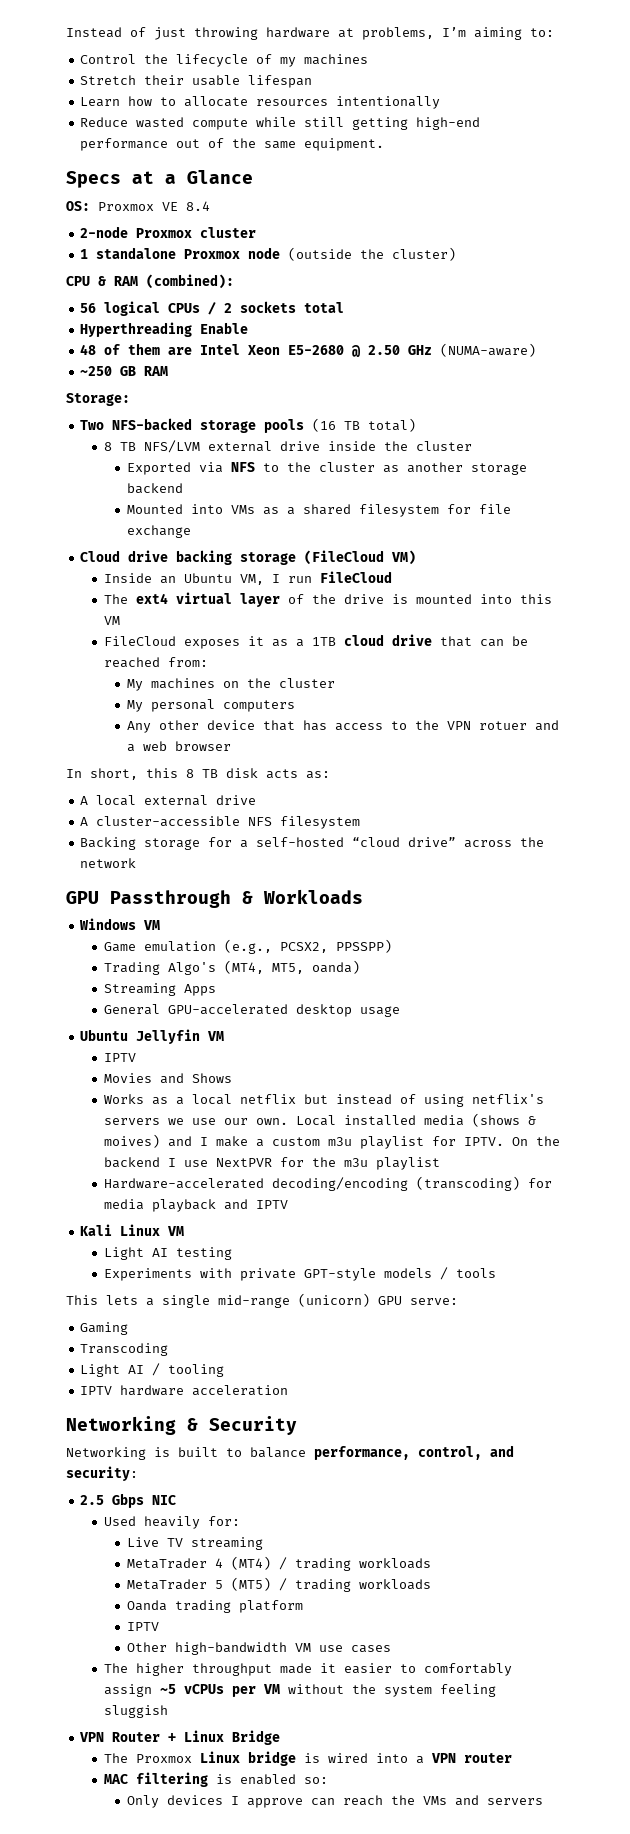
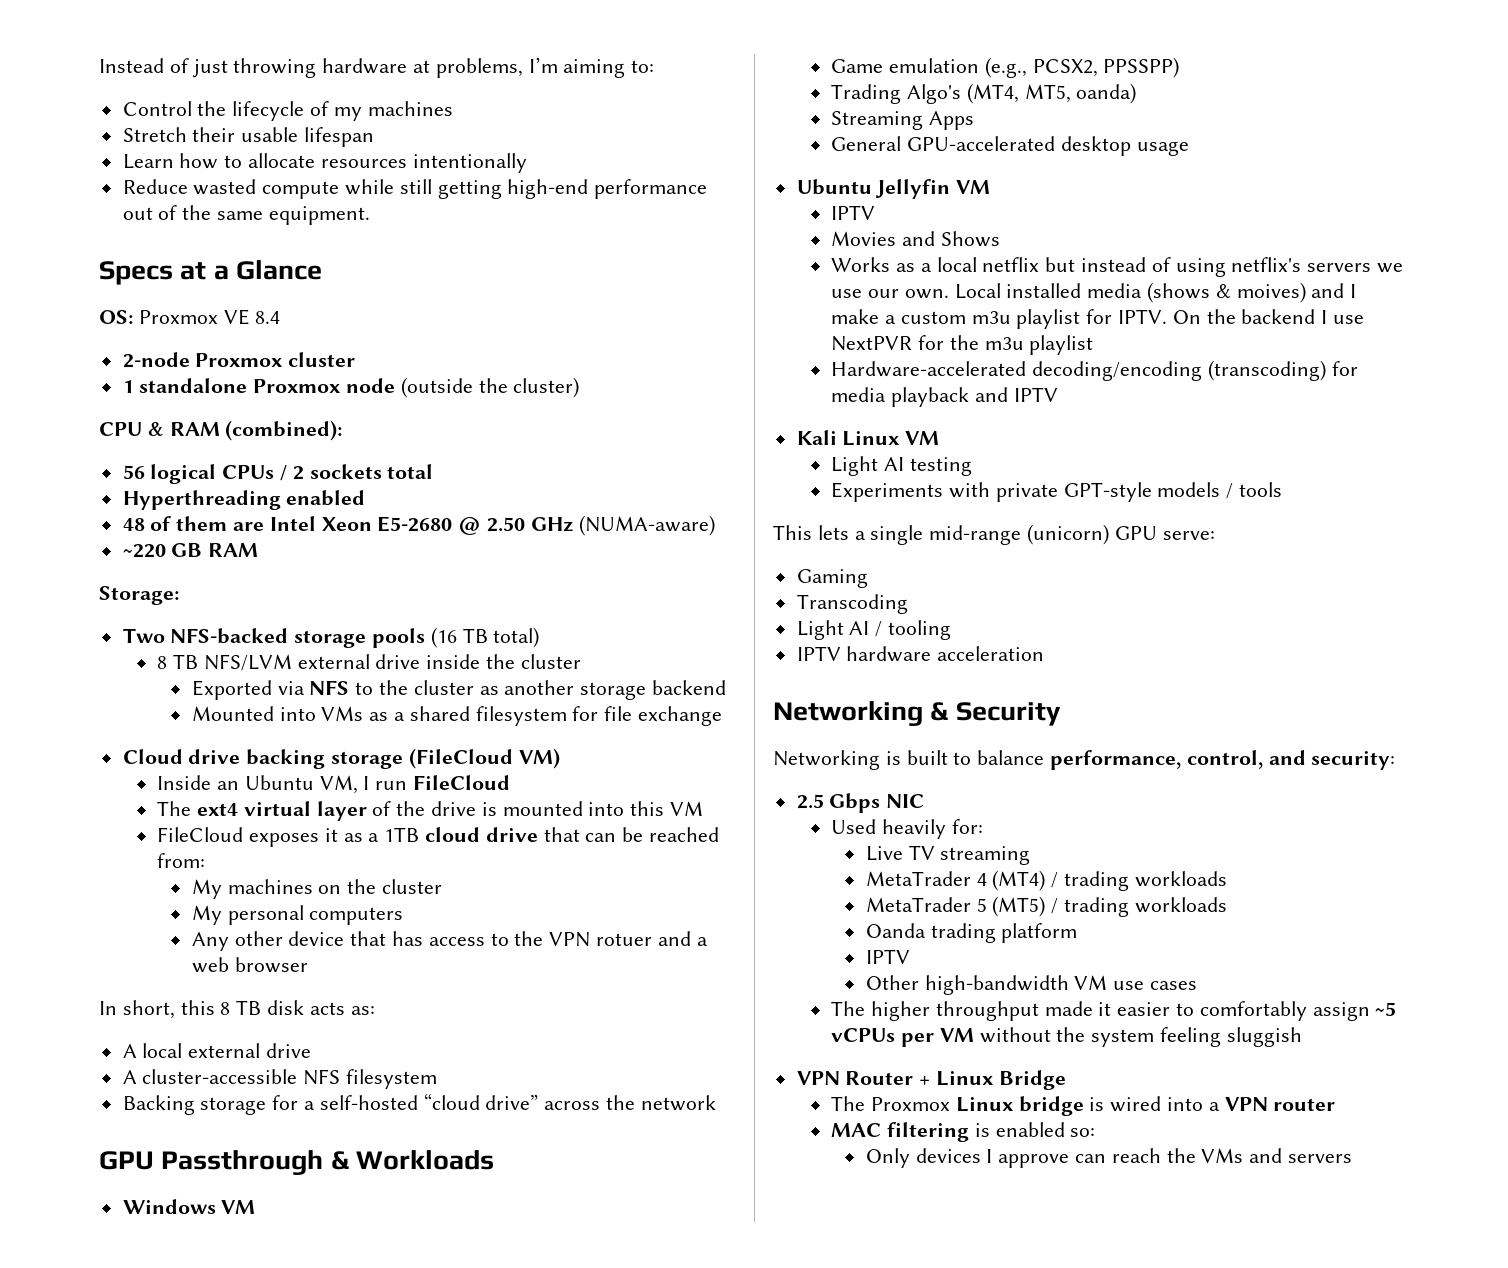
[200,322,249,334] Enable -> [286,490,366,506] enabled
[80,366,113,376] ~250 -> [122,544,166,558] ~220

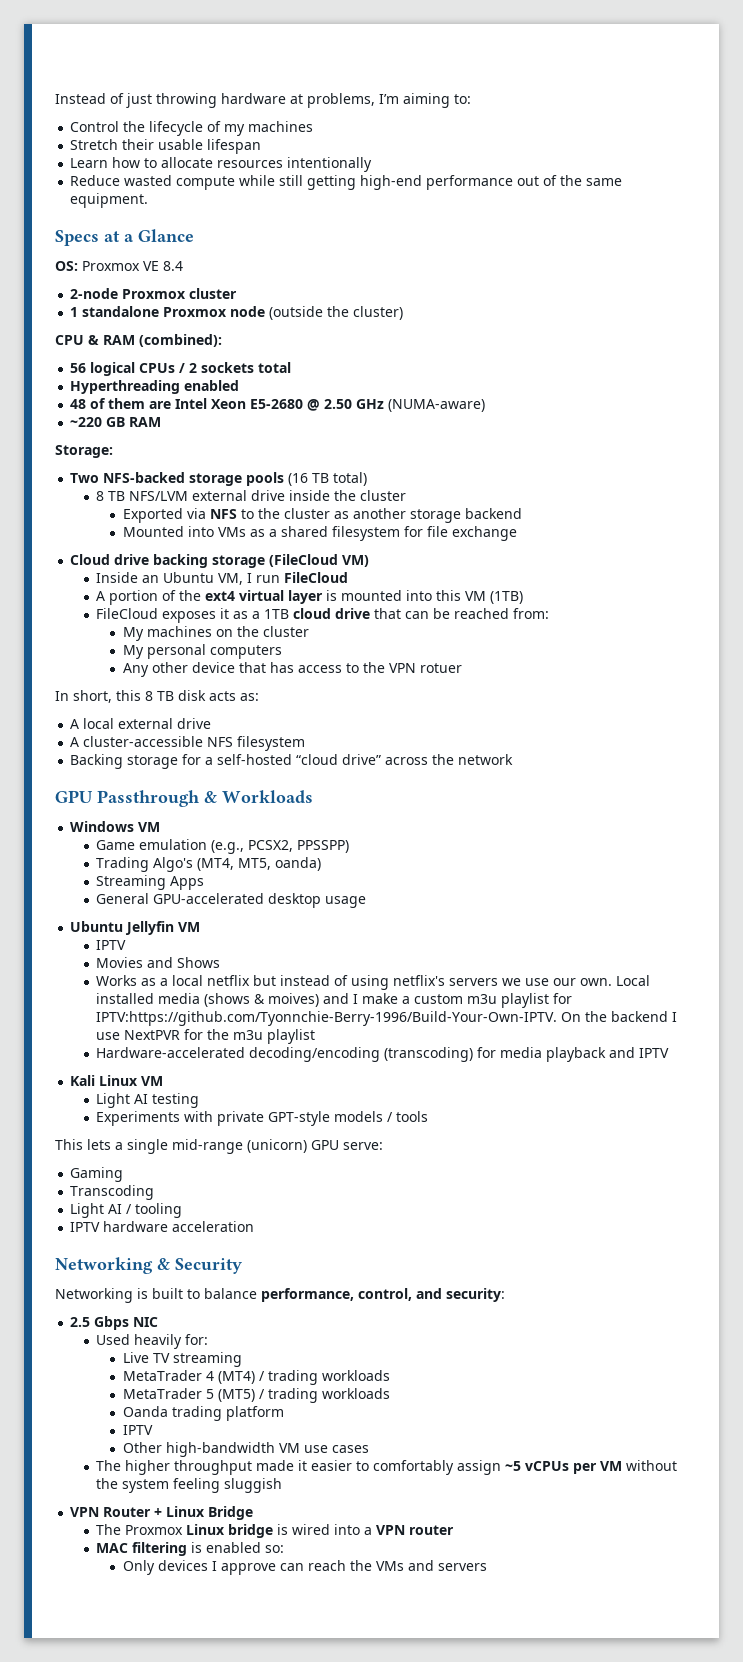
[157,801,477,821] The ext4 virtual layer of the drive -> [96,590,324,605] A portion of the ext4 virtual layer
(704, 808) none -> [490,591,524,604] (1TB)
[657,931,708,946] [191,957,308,973] and a web browser -> (462, 668) none
[1118,309,1168,324] IPTV. -> [96,1011,558,1026] IPTV:https://github.com/Tyonnchie-Berry-1996/Build-Your-Own-IPTV.

